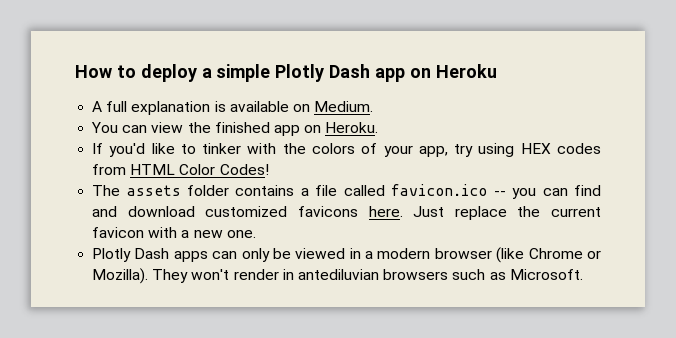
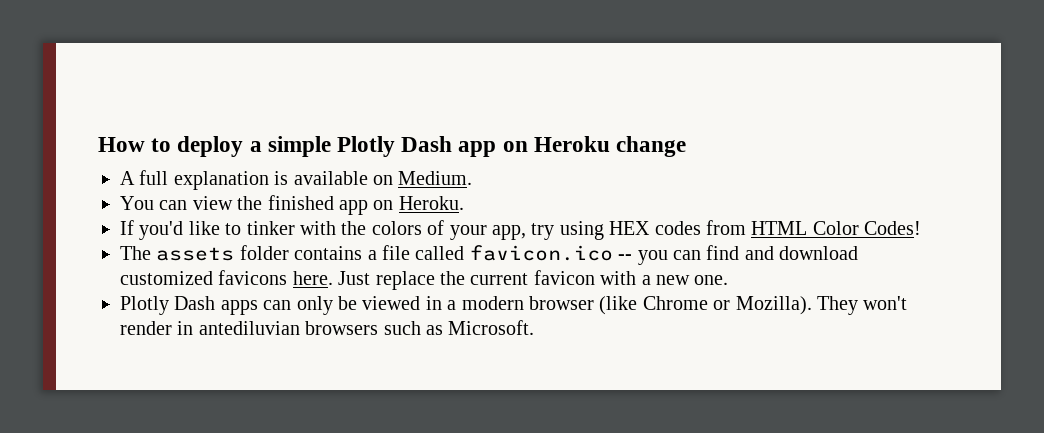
(497, 71) none -> [616,136,687,157] change

